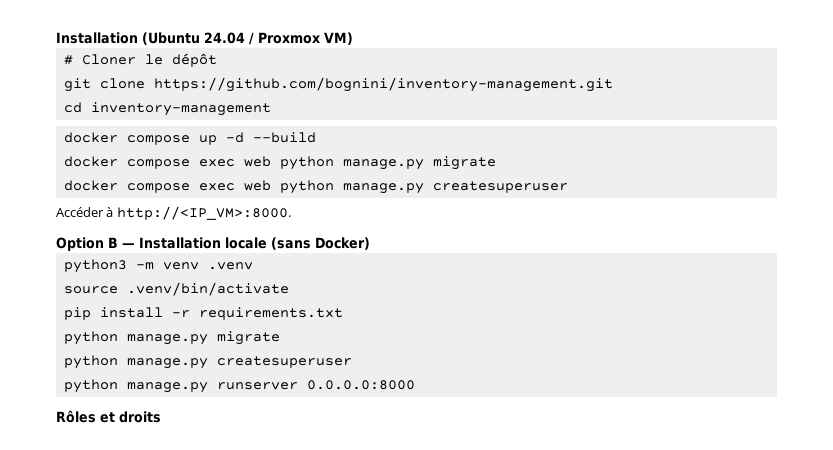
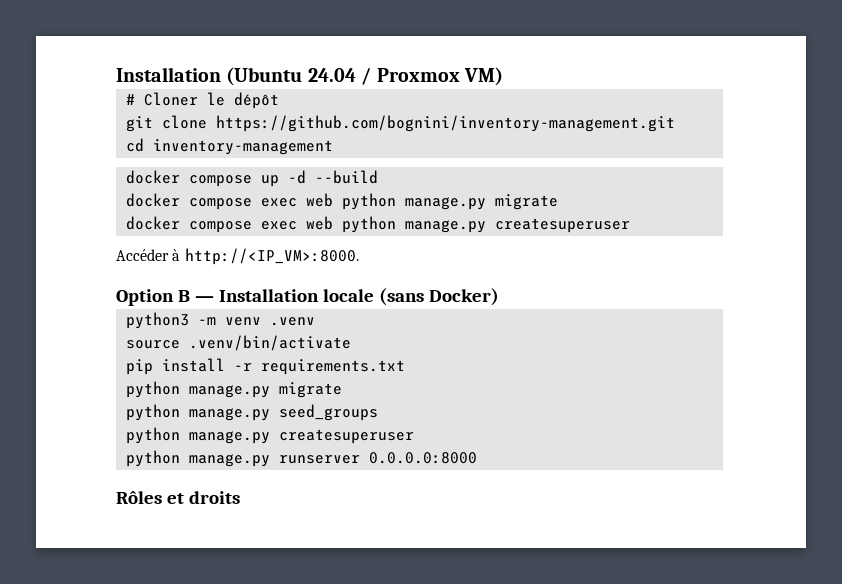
(280, 338) none -> [125,404,378,421] // python manage.py seed_groups

